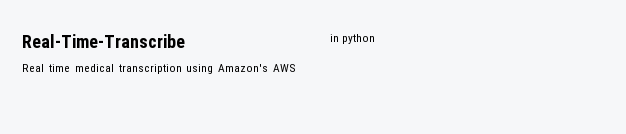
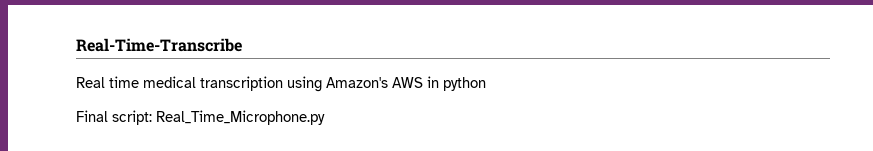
(376, 39) none -> [76,110,325,125] // Final script: Real_Time_Microphone.py

